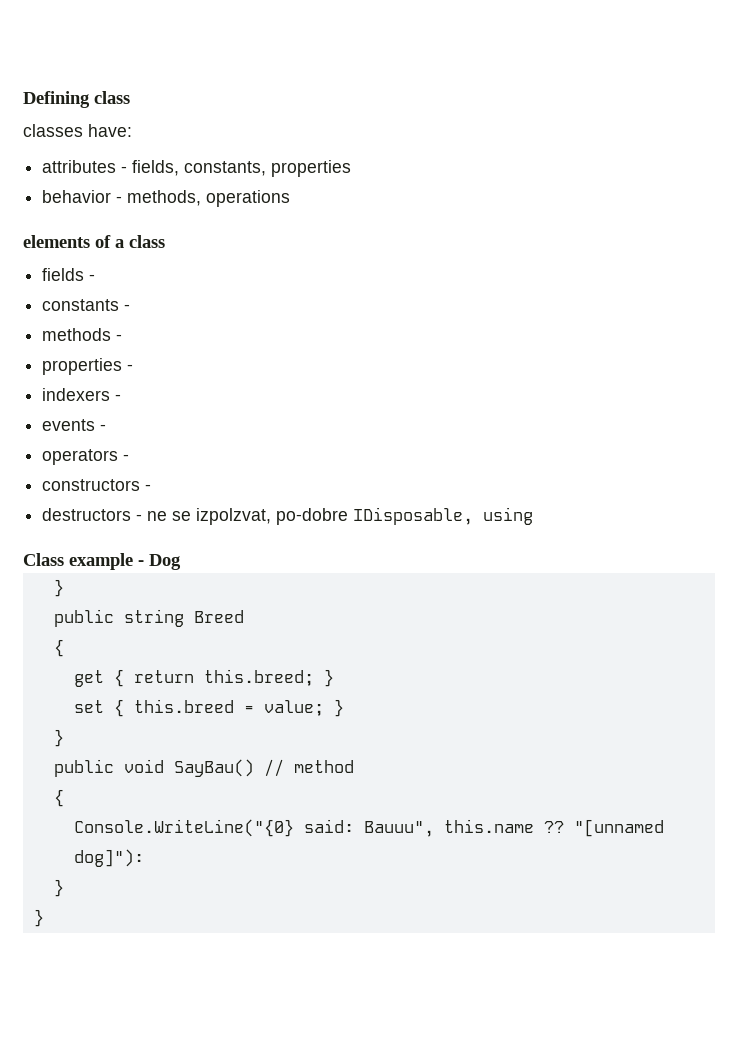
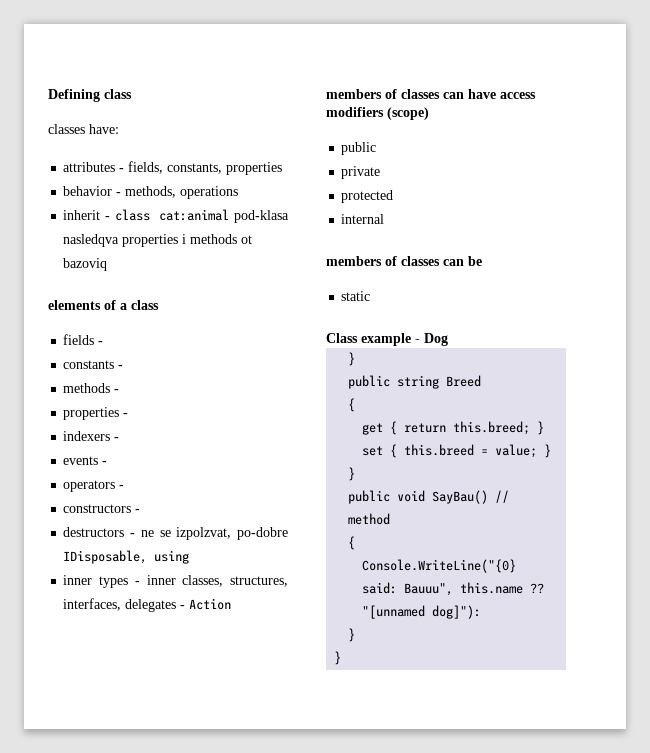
(291, 198) none -> [63,209,289,223] [63,234,253,247] [63,258,108,271] // inherit - class cat:animal pod-klasa nasledqva properties i methods ot bazoviq
(534, 516) none -> [63,575,288,588] [63,598,232,612] [326,89,536,99] [326,107,429,120] [341,142,377,155] [341,166,381,179] [341,190,394,203] [341,214,385,224] [326,256,482,266] [341,291,371,301] // inner types - inner classes, structures, interfaces, delegates - Action // members of classes can have access modifiers (scope) // public // private // protected // internal // members of classes can be // static

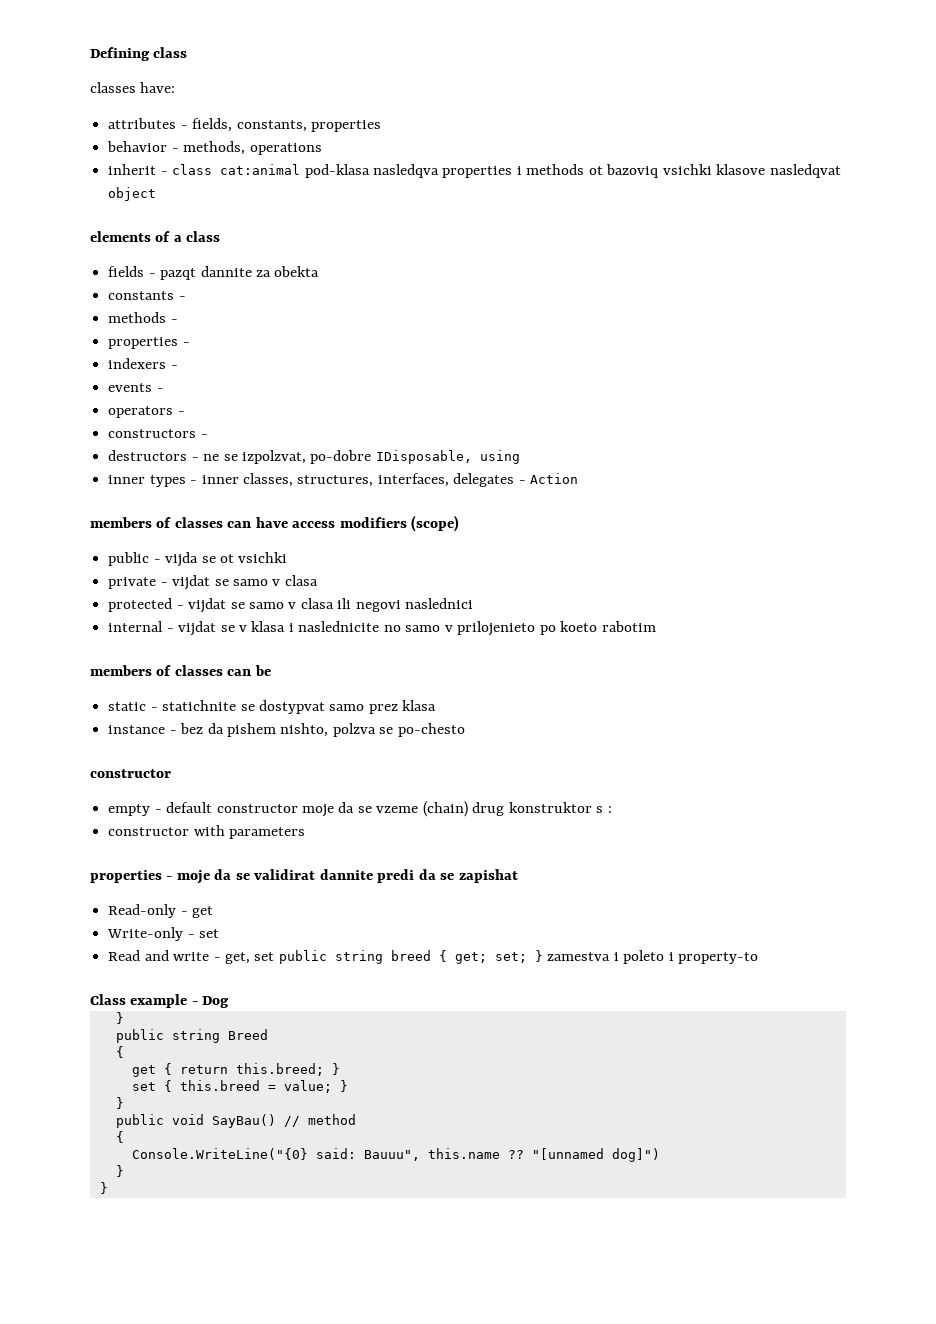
(108, 264) none -> [662,164,841,178] [108,187,157,201] vsichki klasove nasledqvat object
(104, 343) none -> [160,266,320,280] pazqt dannite za obekta
[341,166,381,179] [341,190,394,203] [341,214,385,224] // private // protected // internal -> [153,552,288,567] [108,575,318,590] [108,598,474,613] [108,621,656,636] - vijda se ot vsichki // private - vijdat se samo v clasa // protected - vijdat se samo v clasa ili negovi naslednici // internal - vijdat se v klasa i naslednicite no samo v prilojenieto po koeto rabotim
(371, 296) none -> [150,700,437,714] [108,723,465,737] [90,769,171,778] [108,801,612,817] [108,825,306,839] [90,869,518,884] [108,904,214,918] [107,927,220,941] [108,950,759,964] - statichnite se dostypvat samo prez klasa // instance - bez da pishem nishto, polzva se po-chesto // constructor // empty - default constructor moje da se vzeme (chain) drug konstruktor s : // constructor with parameters // properties - moje da se validirat dannite predi da se zapishat // Read-only - get // Write-only - set // Read and write - get, set public string breed { get; set; } zamestva i poleto i property-to
[432,605,482,619] dog]"): -> [611,1148,660,1162] dog]")

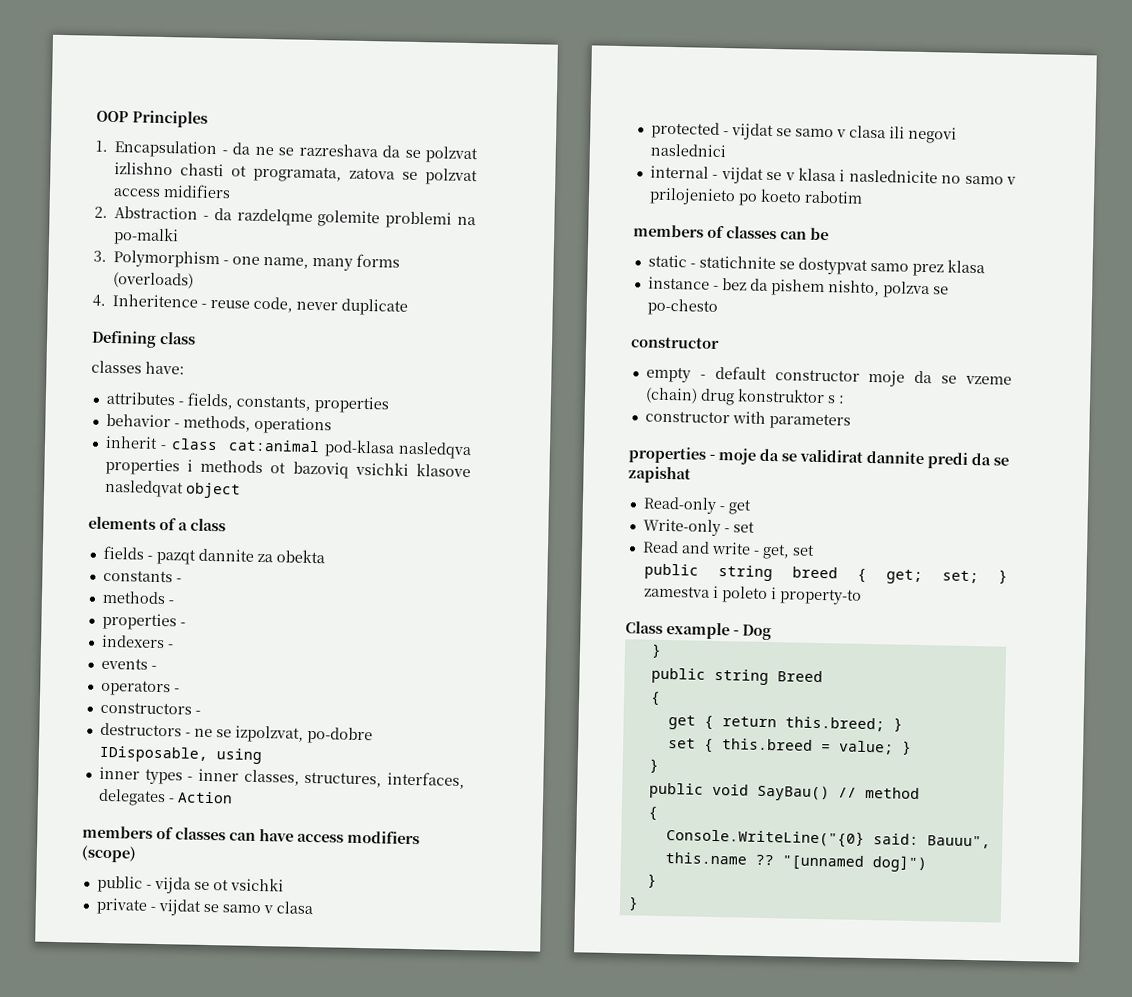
(90, 54) none -> [96,110,208,128] [95,140,478,164] [114,162,478,186] [113,184,232,199] [94,206,476,229] [113,227,180,246] [93,250,401,271] [113,272,195,289] [92,294,409,316] OOP Principles // 1. Encapsulation - da ne se razreshava da se polzvat izlishno chasti ot programata, zatova se polzvat access midifiers // 2. Abstraction - da razdelqme golemite problemi na po-malki // 3. Polymorphism - one name, many forms (overloads) // 4. Inheritence - reuse code, never duplicate //
(275, 956) none -> (815, 550) //

